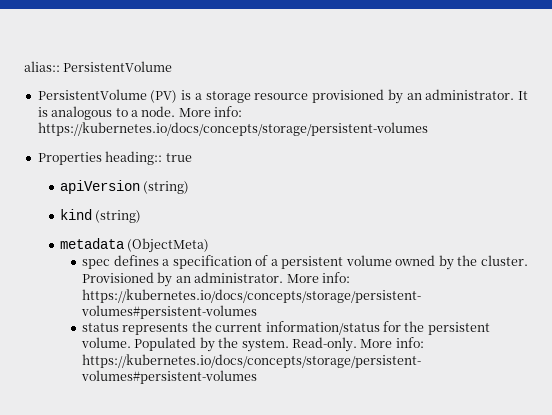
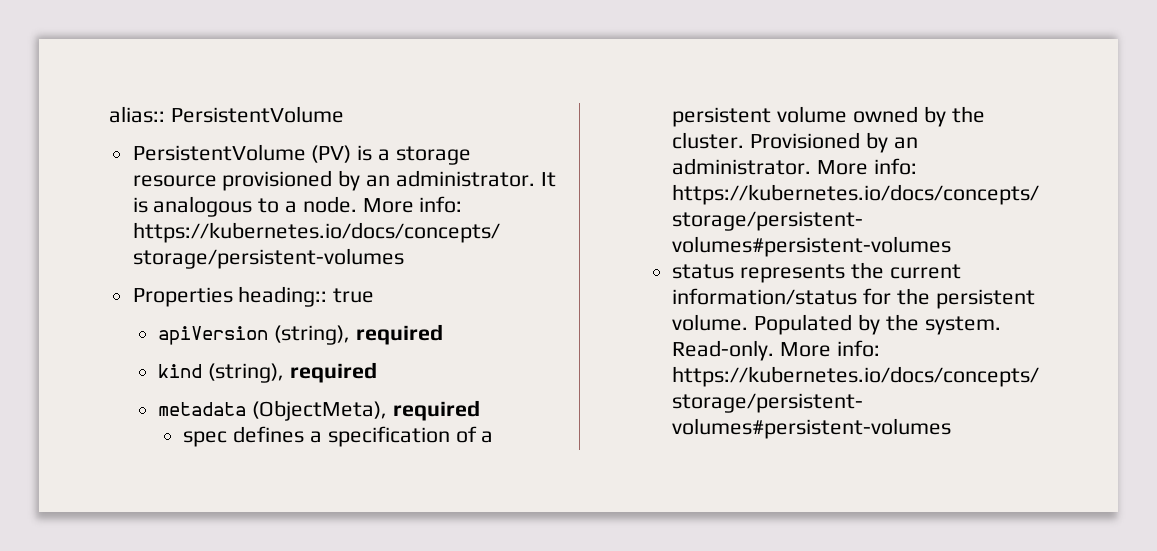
[143,181,190,194] (string) -> [273,324,443,345] (string), required
[95,210,142,223] (string) -> [207,362,377,383] (string), required
[127,238,210,253] (ObjectMeta) -> [251,400,480,421] (ObjectMeta), required

